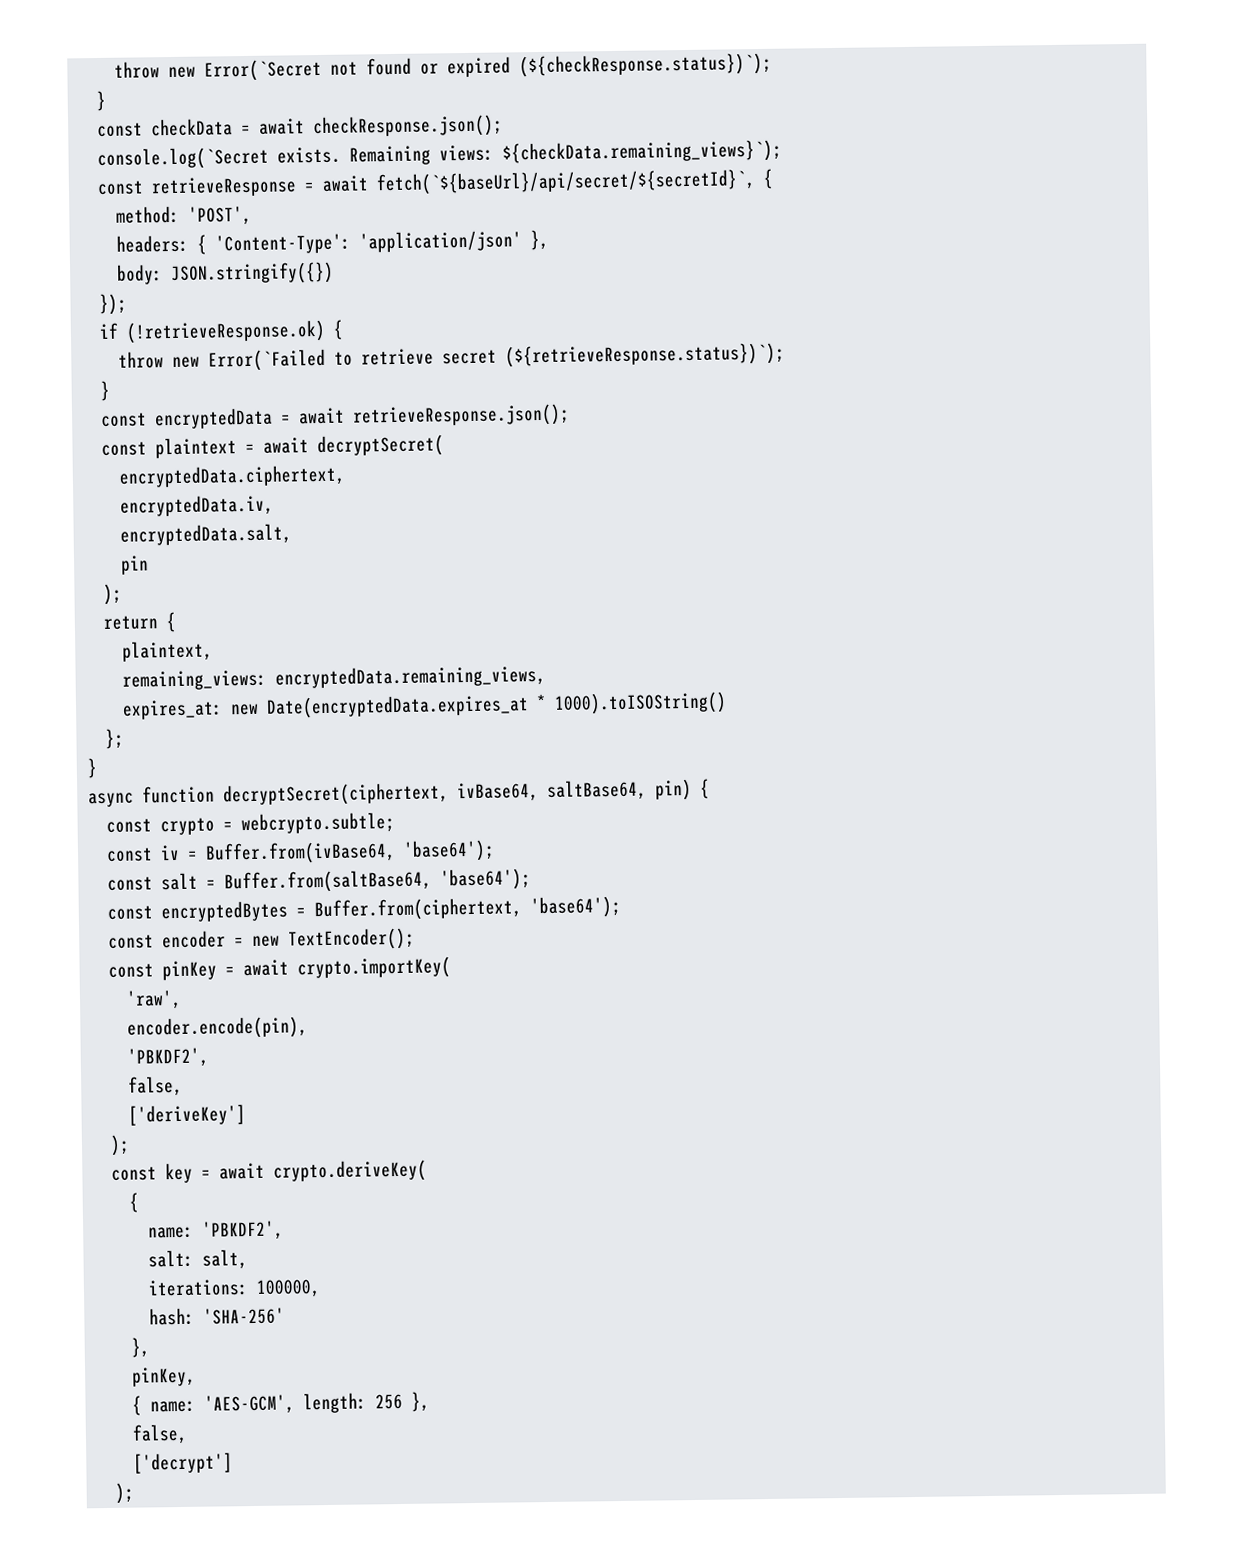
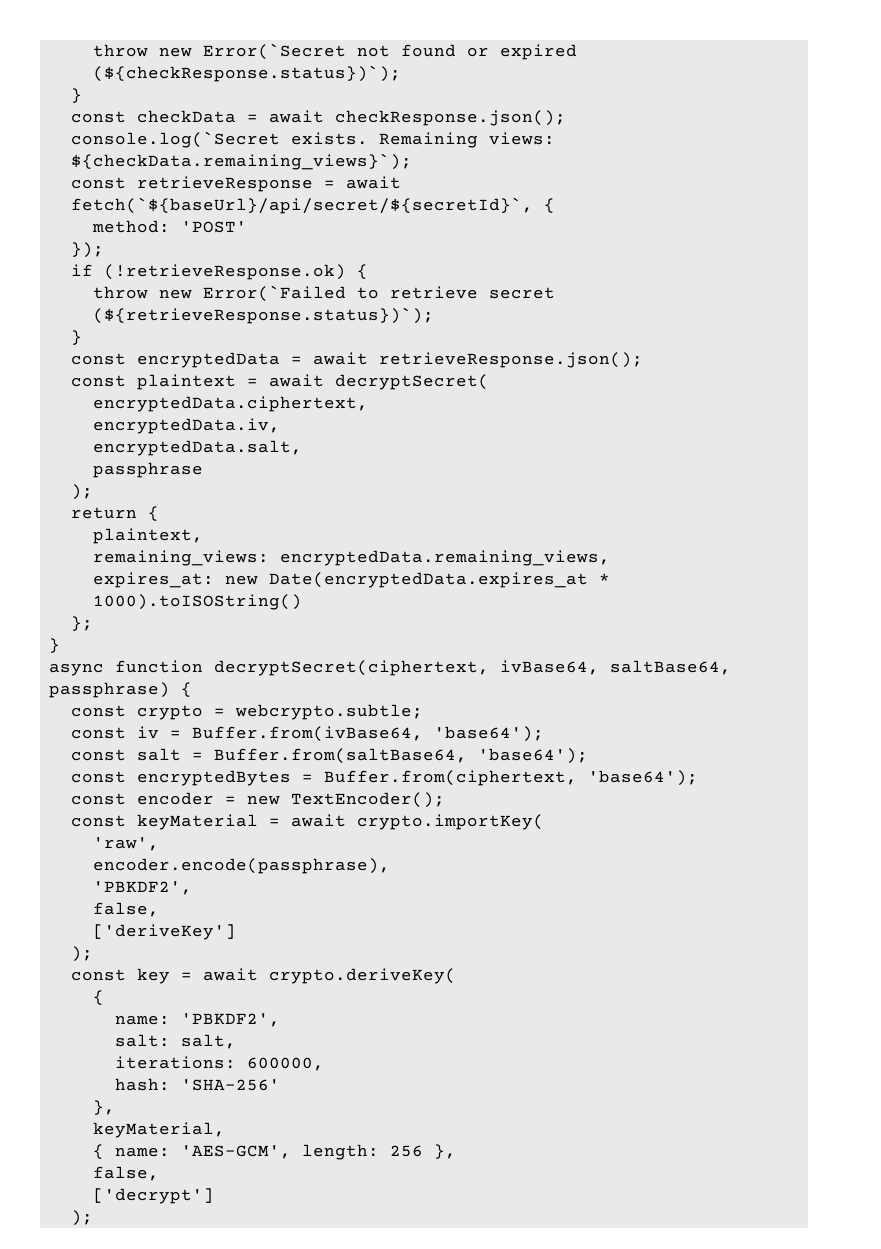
[187,205,252,226] [115,229,549,255] [116,261,334,286] 'POST', // headers: { 'Content-Type': 'application/json' }, // body: JSON.stringify({}) -> [181,221,248,233] 'POST'
[119,555,149,575] pin -> [93,462,204,478] passphrase
[654,778,692,801] pin) -> [49,682,171,698] passphrase)
[161,960,217,981] pinKey -> [137,814,259,830] keyMaterial
[126,1016,308,1040] encoder.encode(pin), -> [93,858,391,874] encoder.encode(passphrase),
[255,1279,321,1298] 100000, -> [247,1057,325,1071] 600000,
[131,1366,196,1387] pinKey, -> [93,1122,226,1138] keyMaterial,

